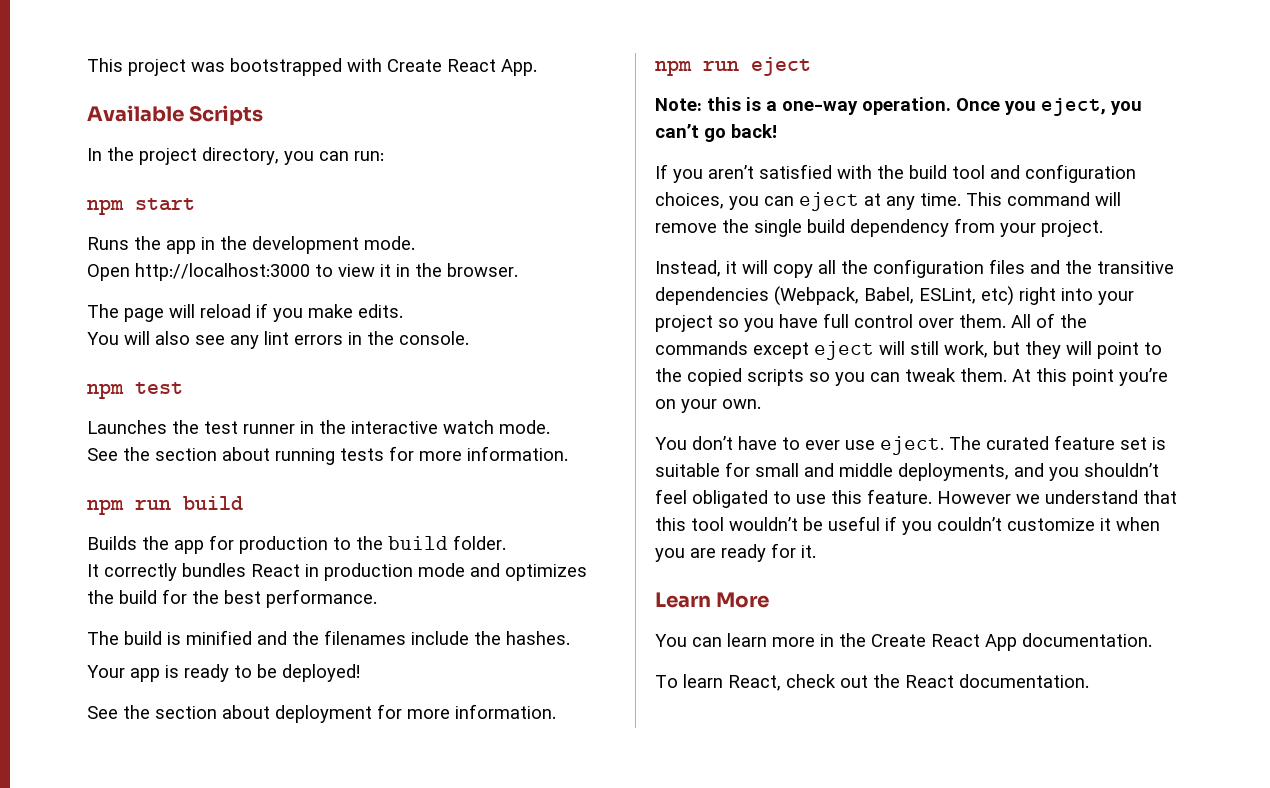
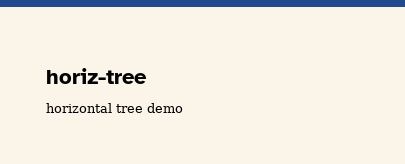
[87,58,537,76] [87,105,264,126] [87,147,384,165] [87,198,195,215] [87,236,415,254] [87,263,518,281] [87,303,403,322] [87,331,469,349] [87,382,183,399] [87,420,550,434] [87,446,568,465] [87,496,243,515] [87,535,506,554] [87,563,587,581] [87,589,377,608] [87,630,570,645] [87,664,360,682] [87,704,556,723] [655,57,811,76] [655,97,1142,116] [655,124,777,142] [655,164,1136,183] [655,192,1121,211] [655,218,1103,237] [655,259,1174,278] [655,286,1134,306] [655,313,1087,332] [655,341,1162,360] [655,368,1168,386] [655,399,761,413] [655,435,1166,455] [655,462,1159,481] [655,489,1177,508] [655,516,1160,535] [655,543,816,562] [655,592,770,608] [655,633,1152,651] [655,674,1089,691] This project was bootstrapped with Create React App. // Available Scripts // In the project directory, you can run: // npm start // Runs the app in the development mode. // Open http://localhost:3000 to view it in the browser. // The page will reload if you make edits. // You will also see any lint errors in the console. // npm test // Launches the test runner in the interactive watch mode. // See the section about running tests for more information. // npm run build // Builds the app for production to the build folder. // It correctly bundles React in production mode and optimizes the build for the best performance. // The build is minified and the filenames include the hashes. // Your app is ready to be deployed! // See the section about deployment for more information. // npm run eject // Note: this is a one-way operation. Once you eject, you can’t go back! // If you aren’t satisfied with the build tool and configuration choices, you can eject at any time. This command will remove the single build dependency from your project. // Instead, it will copy all the configuration files and the transitive dependencies (Webpack, Babel, ESLint, etc) right into your project so you have full control over them. All of the commands except eject will still work, but they will point to the copied scripts so you can tweak them. At this point you’re on your own. // You don’t have to ever use eject. The curated feature set is suitable for small and middle deployments, and you shouldn’t feel obligated to use this feature. However we understand that this tool wouldn’t be useful if you couldn’t customize it when you are ready for it. // Learn More // You can learn more in the Create React App documentation. // To learn React, check out the React documentation. -> [46,68,147,84] [46,103,183,113] horiz-tree // horizontal tree demo

